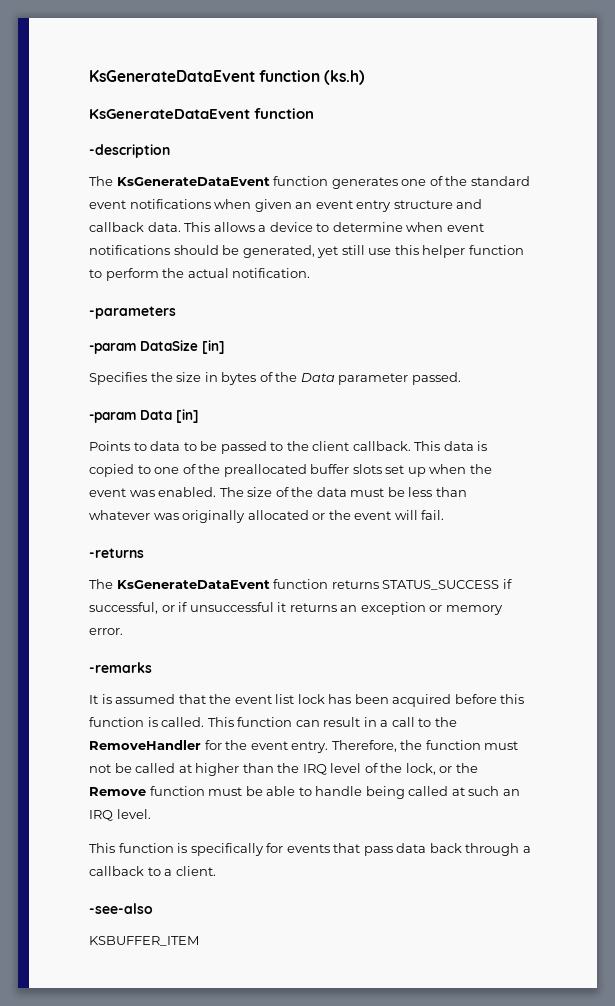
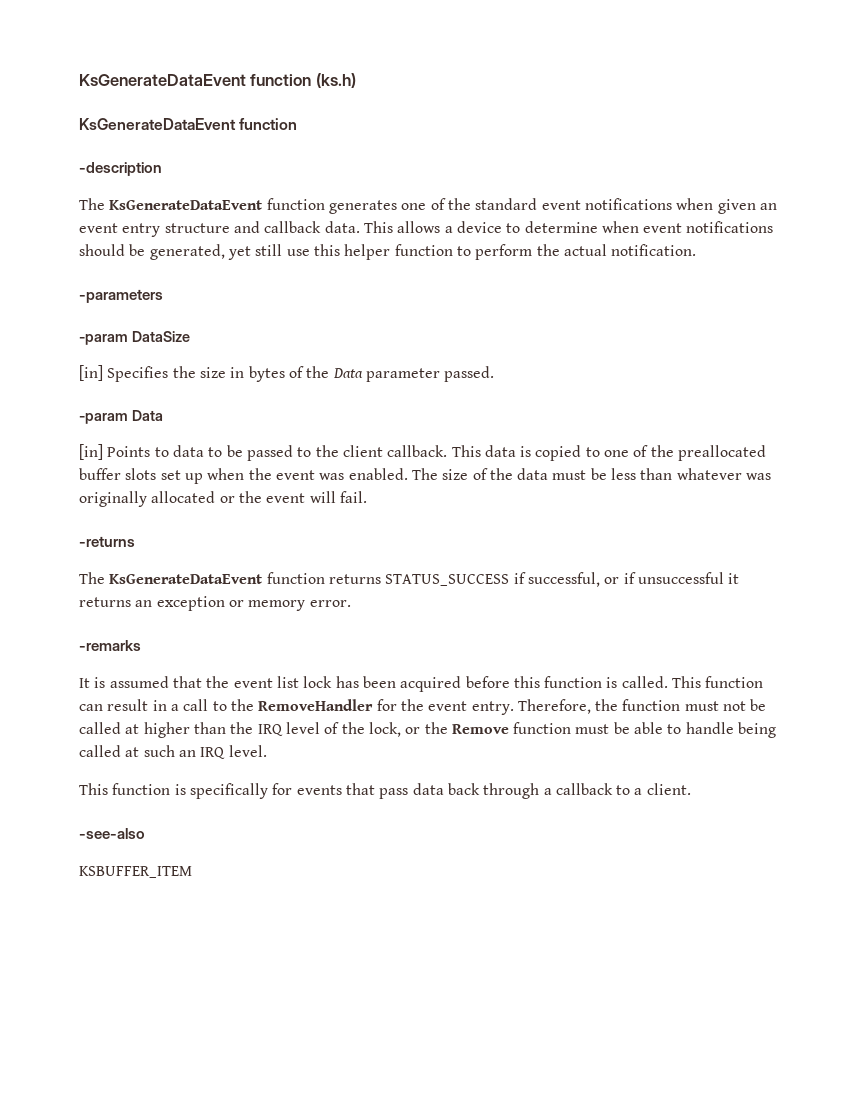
[202,340,225,354] [in] // -> [79,365,103,381] // [in]
[176,409,199,423] [in] // -> [79,444,103,460] // [in]

